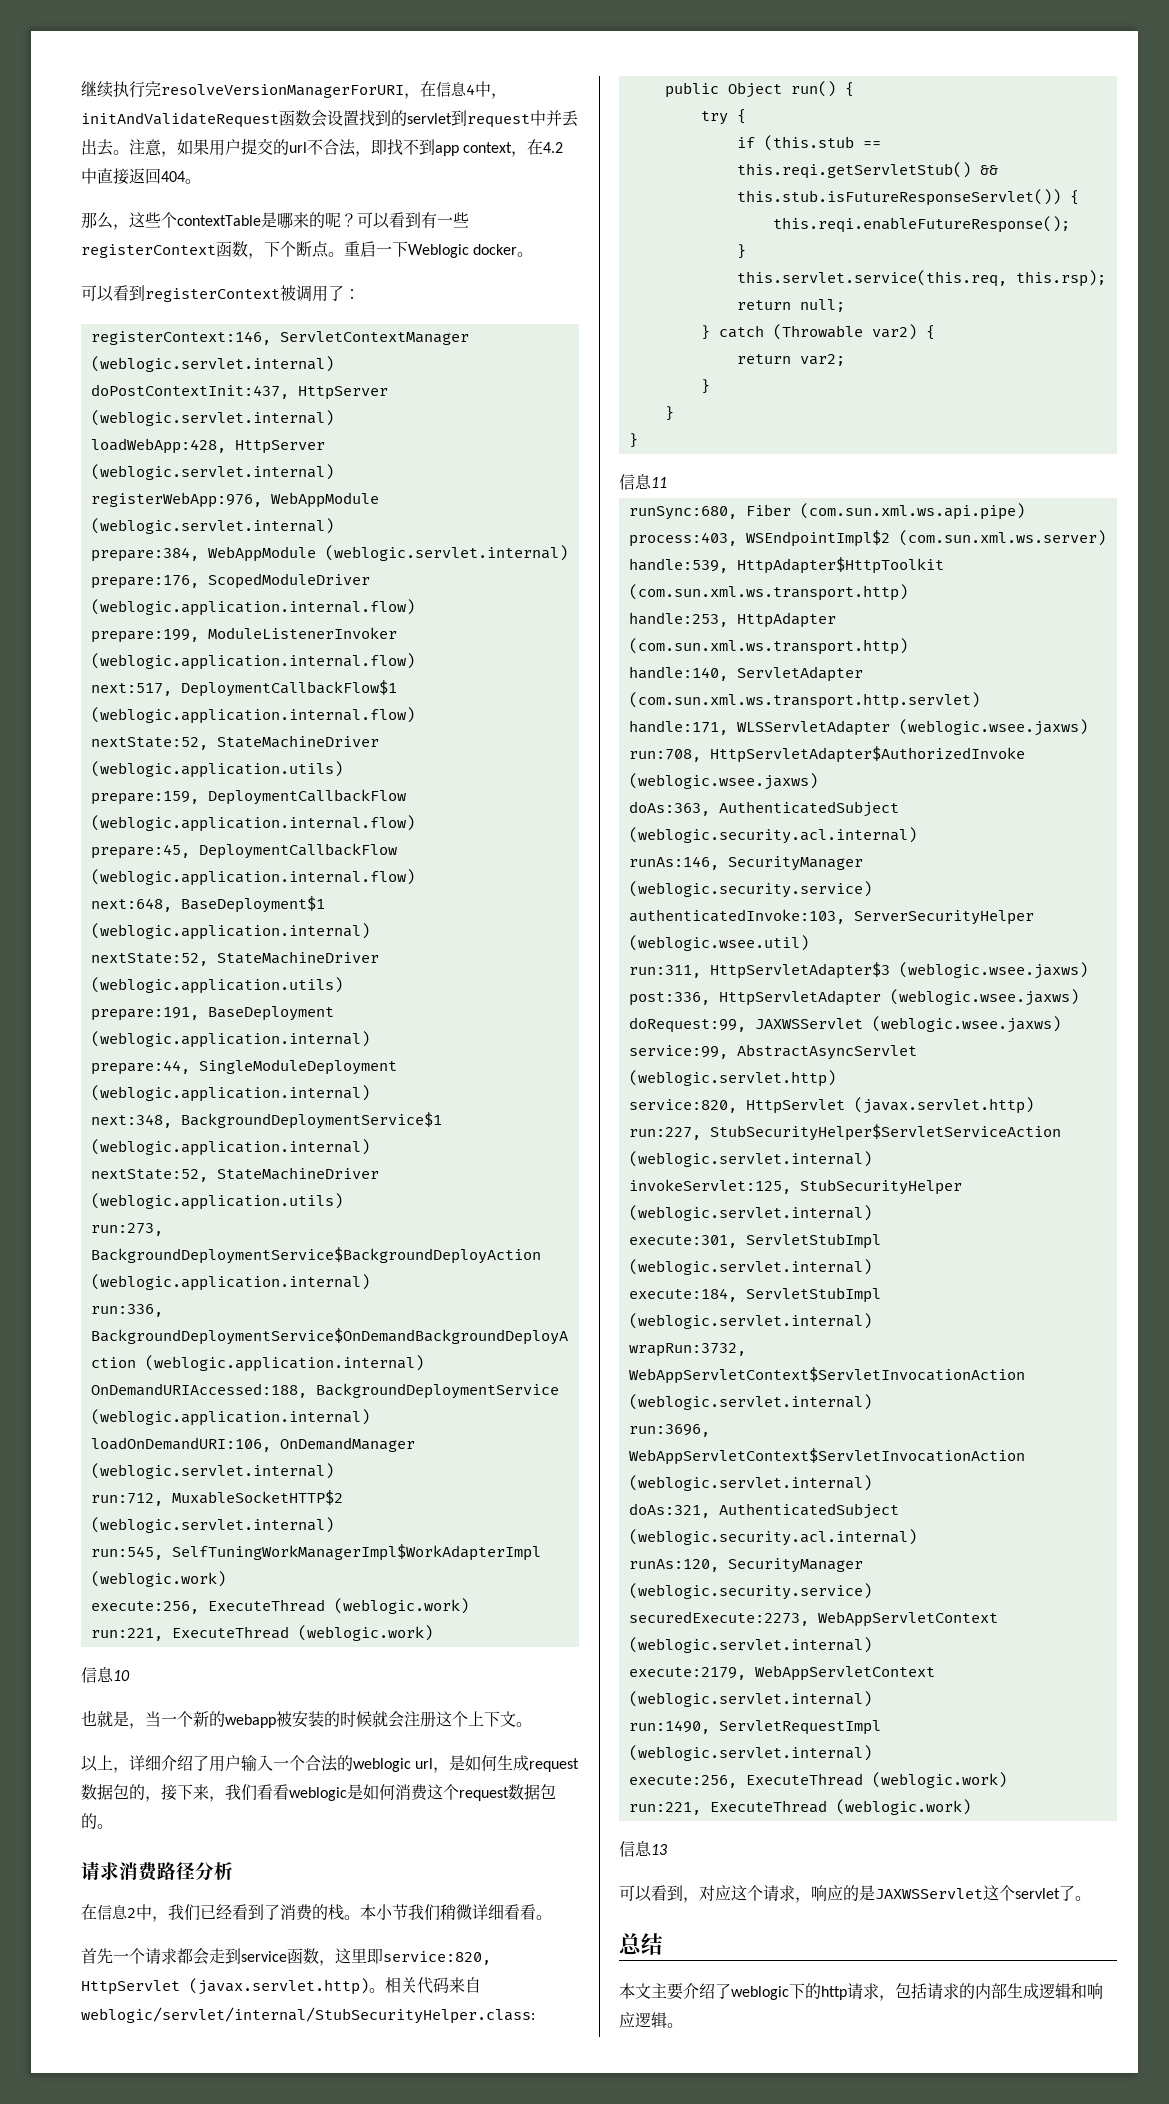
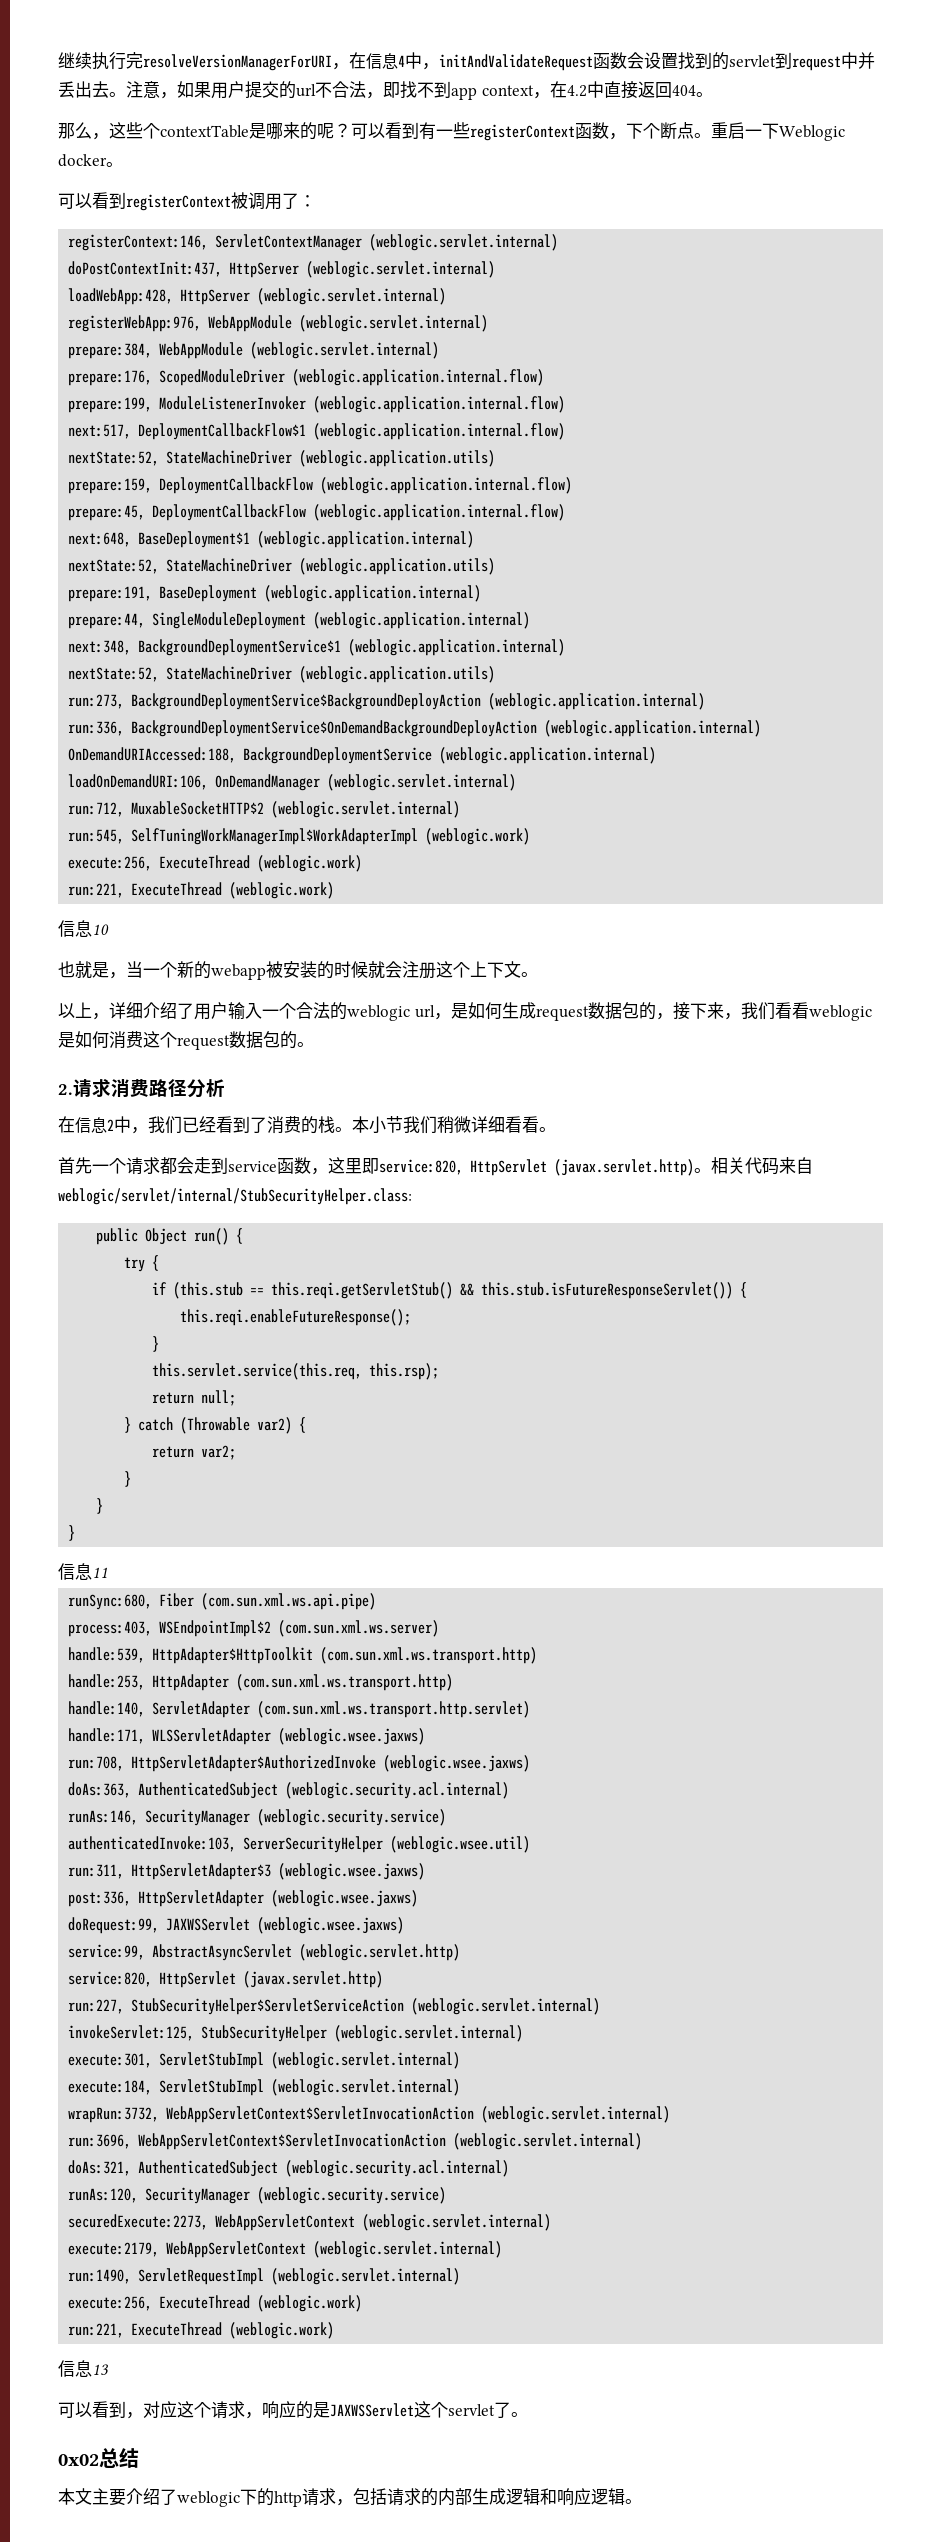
(113, 1826) none -> [58,1084,73,1095] 2.
(1091, 1898) none -> [58,2454,99,2466] 0x02

